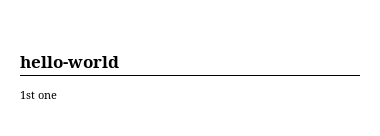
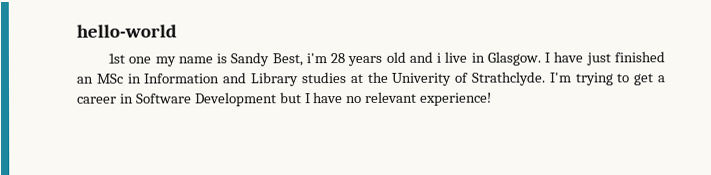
(57, 96) none -> [154,51,666,67] [76,71,665,87] [77,91,493,107] my name is Sandy Best, i'm 28 years old and i live in Glasgow. I have just finished an MSc in Information and Library studies at the Univerity of Strathclyde. I'm trying to get a career in Software Development but I have no relevant experience!

